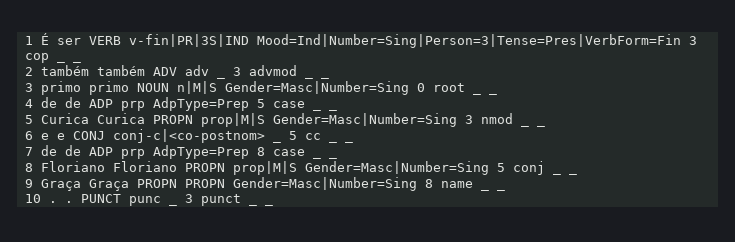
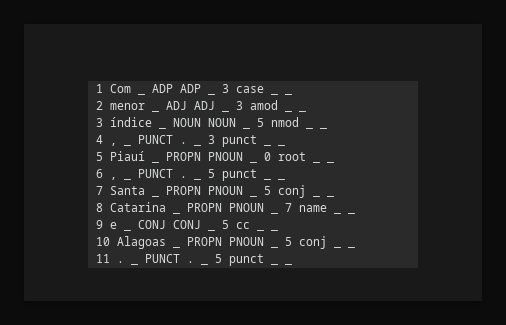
[40,33,697,48] [24,53,49,63] É ser VERB v-fin|PR|3S|IND Mood=Ind|Number=Sing|Person=3|Tense=Pres|VerbForm=Fin 3 cop -> [109,84,131,93] [137,93,145,95] [151,84,201,93] [207,93,215,95] [221,84,264,93] Com _ ADP ADP _ 3 case
[40,65,209,76] [216,76,225,79] [232,65,297,76] também também ADV adv _ 3 advmod -> [109,103,145,110] [151,110,159,112] [165,101,215,110] [221,110,229,112] [235,100,278,110] menor _ ADJ ADJ _ 3 amod
[40,81,465,95] [472,92,497,95] [24,97,305,111] [312,108,337,111] [24,113,513,127] [520,124,545,127] [24,129,265,143] primo primo NOUN n|M|S Gender=Masc|Number=Sing 0 root _ _ // 4 de de ADP prp AdpType=Prep 5 case _ _ // 5 Curica Curica PROPN prop|M|S Gender=Masc|Number=Sing 3 nmod _ _ // 6 e e CONJ conj-c|<co-postnom> -> [109,117,152,127] [158,127,166,129] [172,118,236,127] [242,127,250,129] [256,117,299,127] [305,127,327,129] [95,135,131,146] [137,135,187,144] [193,144,201,146] [207,135,285,147] [95,151,145,161] [151,161,159,163] [165,152,243,161] [249,161,257,163] [263,152,306,161] [312,161,334,163] [95,169,131,180] [137,169,187,178] [193,178,201,180] [207,169,285,181] [95,186,145,195] [151,195,159,197] [165,186,243,195] [249,195,257,197] [263,185,334,198] [95,202,166,212] [172,212,180,214] [186,203,264,212] [270,212,278,214] [284,203,327,212] [333,212,355,214] [95,220,117,229] [123,229,131,231] [137,220,201,229] índice _ NOUN NOUN _ 5 nmod _ _ // 4 , _ PUNCT . _ 3 punct _ _ // 5 Piauí _ PROPN PNOUN _ 0 root _ _ // 6 , _ PUNCT . _ 5 punct _ _ // 7 Santa _ PROPN PNOUN _ 5 conj _ _ // 8 Catarina _ PROPN PNOUN _ 7 name _ _ // 9 e _ CONJ CONJ
[24,145,305,159] [312,156,337,159] [24,161,577,175] [24,177,473,191] [480,188,505,191] [24,194,177,206] [184,194,193,203] 7 de de ADP prp AdpType=Prep 8 case _ _ // 8 Floriano Floriano PROPN prop|M|S Gender=Masc|Number=Sing 5 conj _ _ // 9 Graça Graça PROPN PROPN Gender=Masc|Number=Sing 8 name _ _ // 10 . . PUNCT punc _ 3 -> [95,236,180,249] [186,237,264,246] [270,246,278,248] [284,236,355,249] [95,254,124,263] [130,263,138,265] [144,254,194,263] [200,263,208,265] [214,254,222,263] 10 Alagoas _ PROPN PNOUN _ 5 conj _ _ // 11 . _ PUNCT . _ 5

